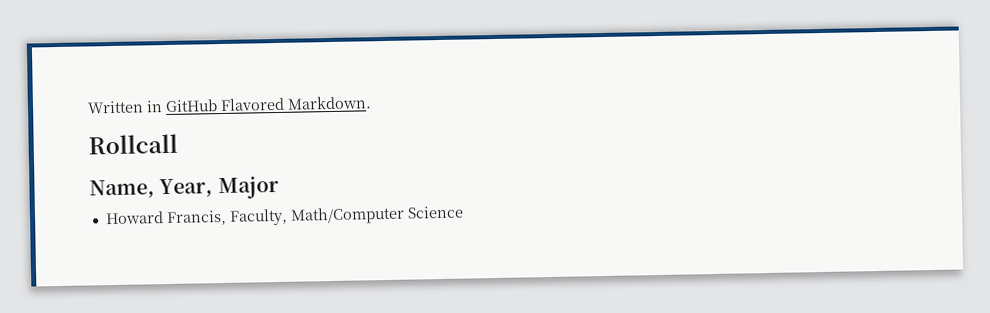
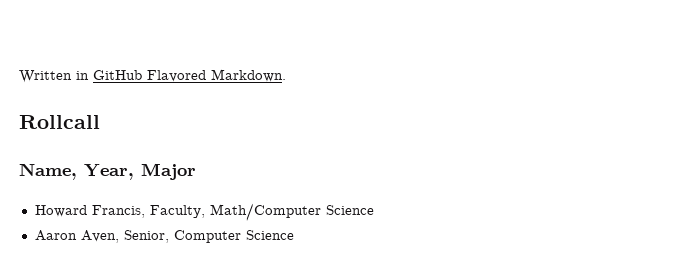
(464, 212) none -> [34,230,294,243] // Aaron Aven, Senior, Computer Science

